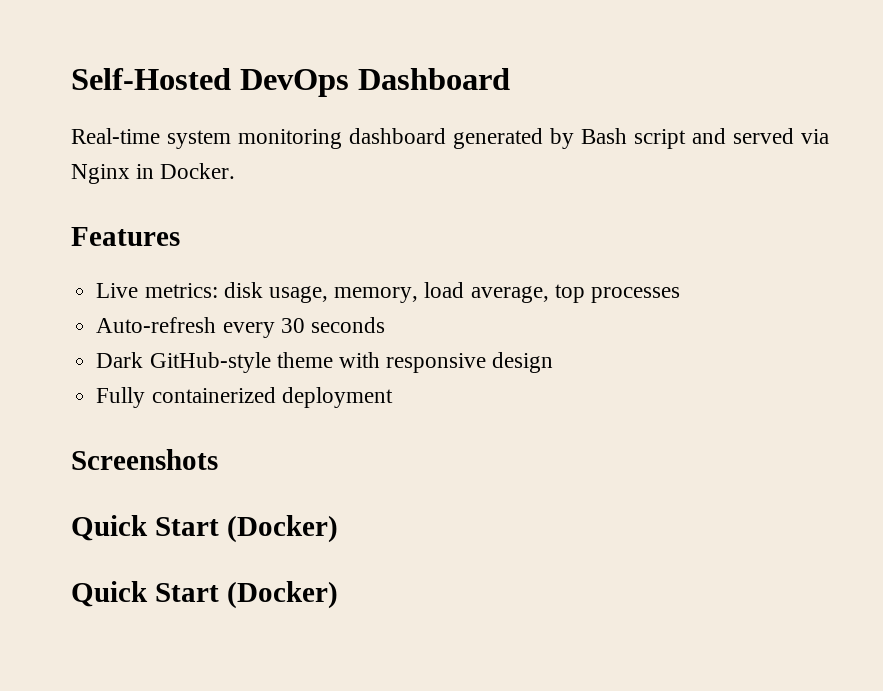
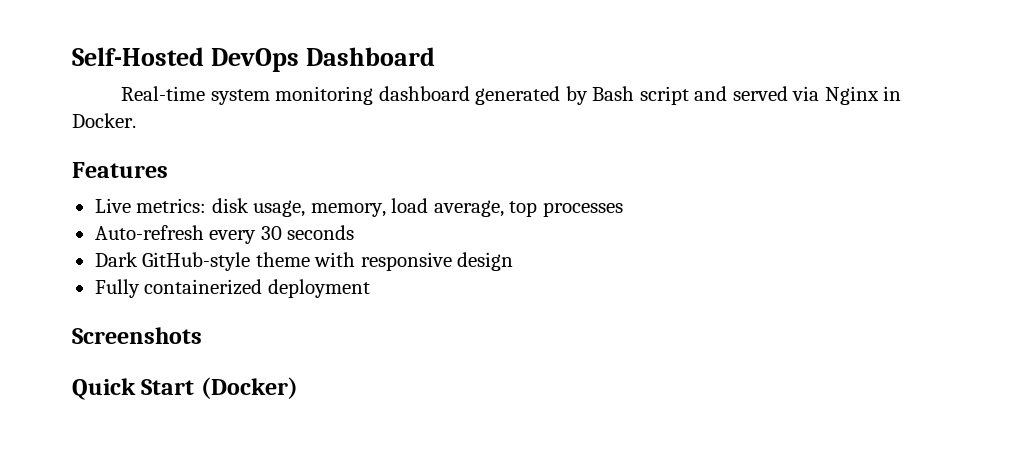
[71,581,338,609] // Quick Start (Docker) -> (298, 388) none

